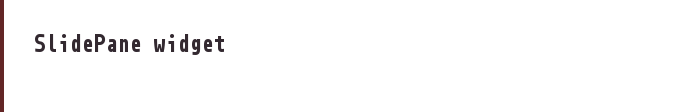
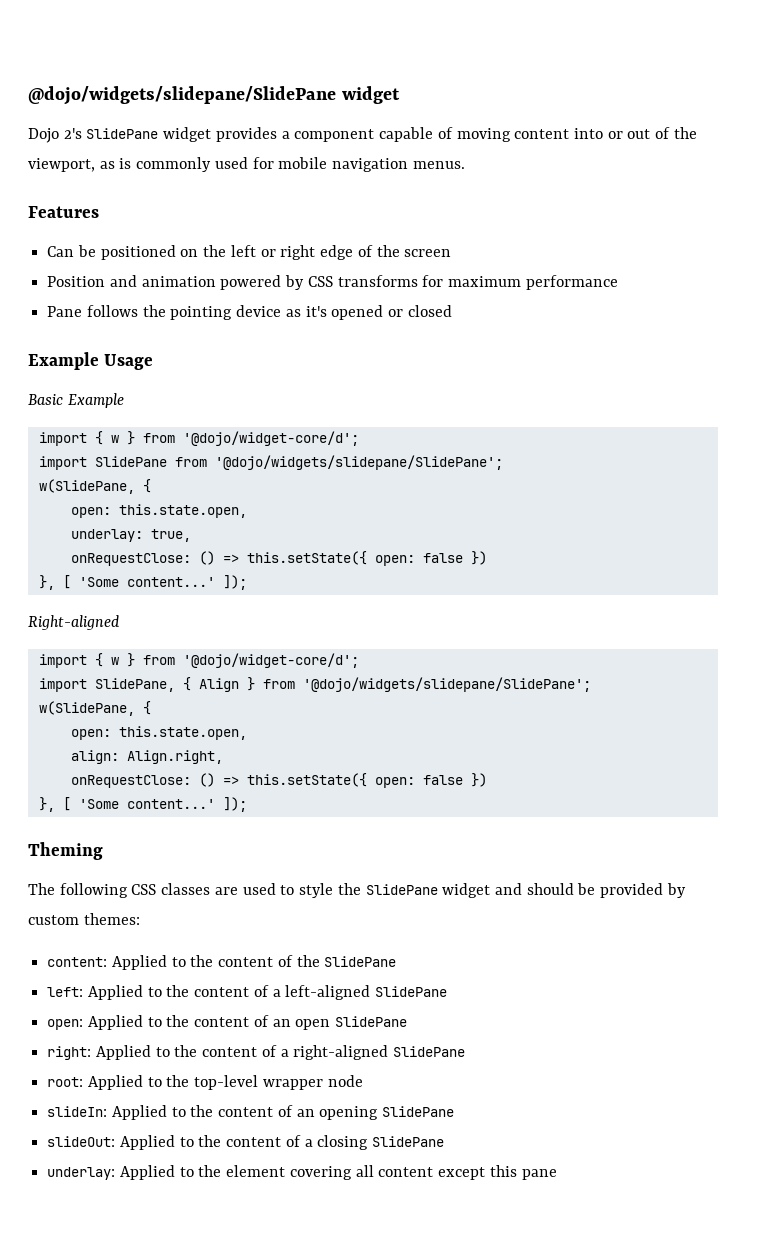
[33,34,225,55] SlidePane widget -> [28,86,400,105] [28,127,697,143] [28,157,465,172] [28,206,99,218] [47,245,452,260] [47,275,618,290] [47,305,452,320] [28,352,154,370] [28,393,124,408] [38,431,359,446] [38,455,503,470] [38,479,151,494] [70,504,247,518] [70,529,191,542] [70,551,487,566] [38,575,247,590] [28,615,120,630] [38,653,359,668] [38,677,591,692] [38,701,151,716] [70,726,247,740] [70,750,223,764] [70,773,487,788] [38,797,247,812] [28,842,103,860] [28,883,686,898] [28,913,140,925] [47,955,397,970] [47,985,448,1000] [47,1015,408,1030] [47,1045,466,1060] [47,1075,363,1090] [47,1105,455,1120] [47,1135,445,1150] [47,1165,557,1180] @dojo/widgets/slidepane/SlidePane widget // Dojo 2's SlidePane widget provides a component capable of moving content into or out of the viewport, as is commonly used for mobile navigation menus. // Features // Can be positioned on the left or right edge of the screen // Position and animation powered by CSS transforms for maximum performance // Pane follows the pointing device as it's opened or closed // Example Usage // Basic Example // import { w } from '@dojo/widget-core/d'; // import SlidePane from '@dojo/widgets/slidepane/SlidePane'; // w(SlidePane, { // open: this.state.open, // underlay: true, // onRequestClose: () => this.setState({ open: false }) // }, [ 'Some content...' ]); // Right-aligned // import { w } from '@dojo/widget-core/d'; // import SlidePane, { Align } from '@dojo/widgets/slidepane/SlidePane'; // w(SlidePane, { // open: this.state.open, // align: Align.right, // onRequestClose: () => this.setState({ open: false }) // }, [ 'Some content...' ]); // Theming // The following CSS classes are used to style the SlidePane widget and should be provided by custom themes: // content: Applied to the content of the SlidePane // left: Applied to the content of a left-aligned SlidePane // open: Applied to the content of an open SlidePane // right: Applied to the content of a right-aligned SlidePane // root: Applied to the top-level wrapper node // slideIn: Applied to the content of an opening SlidePane // slideOut: Applied to the content of a closing SlidePane // underlay: Applied to the element covering all content except this pane

